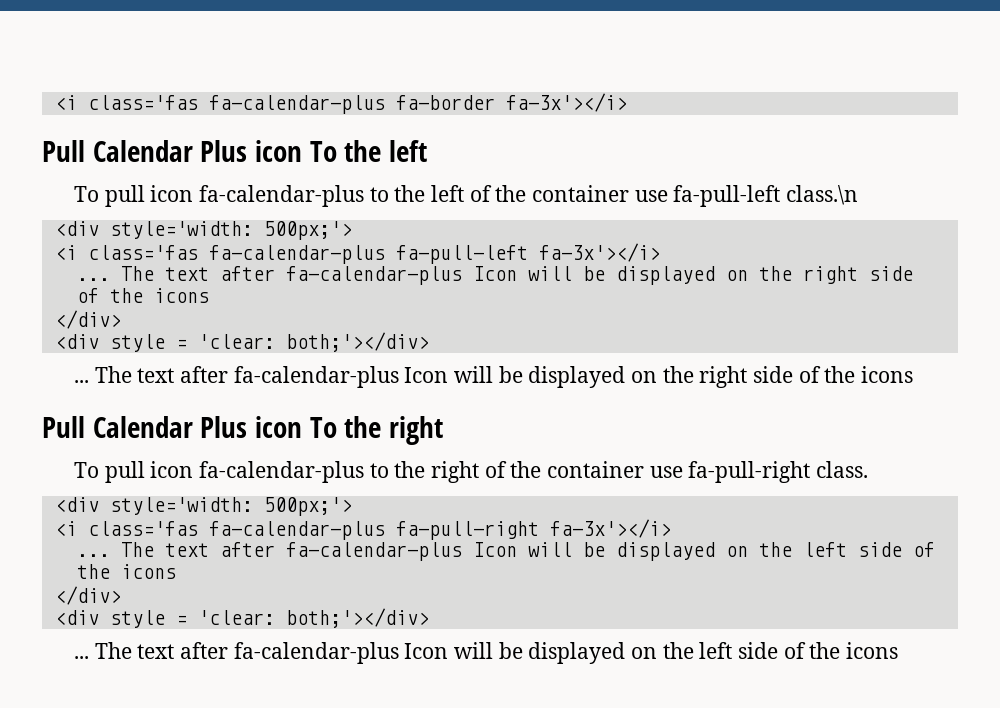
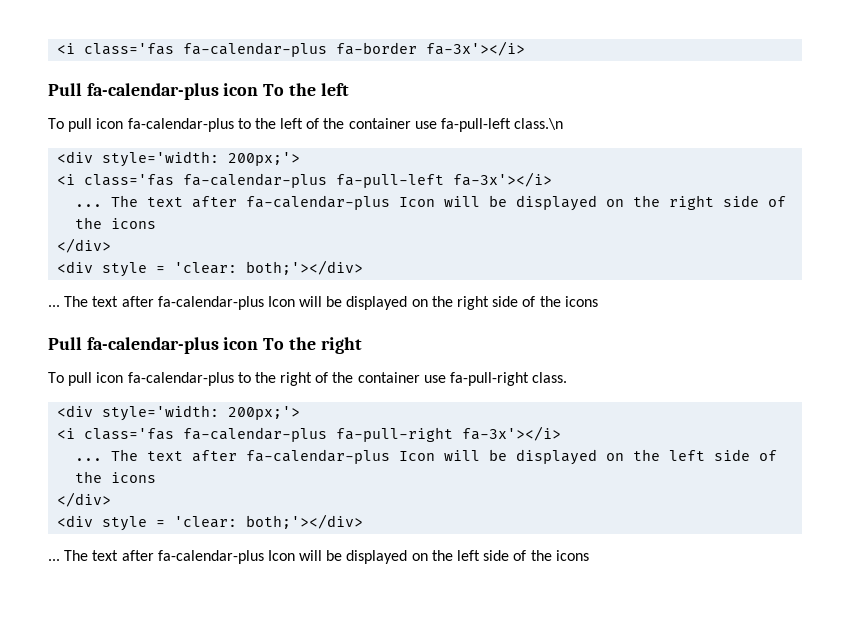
[92,140,248,162] Calendar Plus -> [86,83,219,100] fa-calendar-plus
[263,221,352,240] 500px;'> -> [228,152,301,166] 200px;'>
[92,416,248,438] Calendar Plus -> [86,337,219,354] fa-calendar-plus
[263,497,352,516] 500px;'> -> [228,406,301,420] 200px;'>

